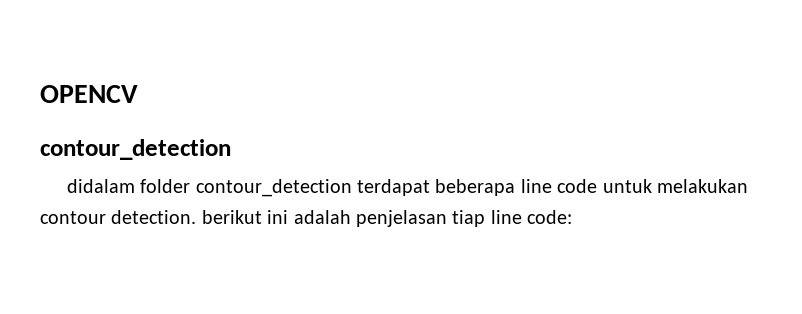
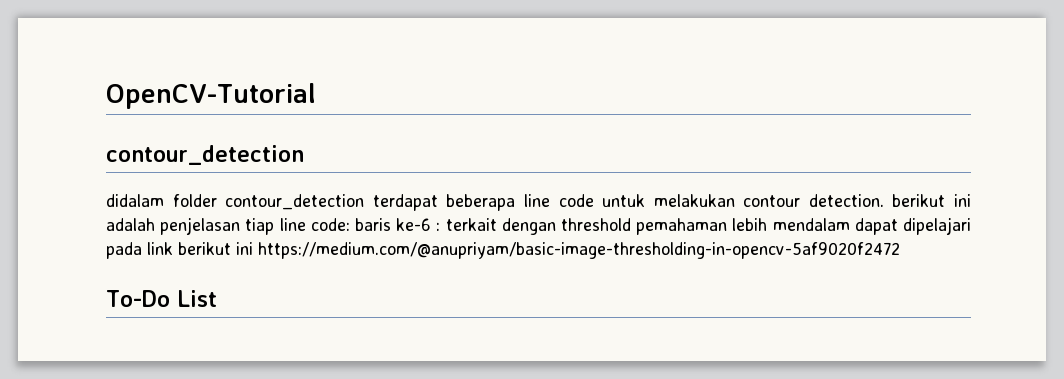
[40,85,138,103] OPENCV -> [106,83,316,109] OpenCV-Tutorial
(573, 217) none -> [354,217,972,235] [106,242,900,259] [106,290,217,307] baris ke-6 : terkait dengan threshold pemahaman lebih mendalam dapat dipelajari pada link berikut ini https://medium.com/@anupriyam/basic-image-thresholding-in-opencv-5af9020f2472 // To-Do List

